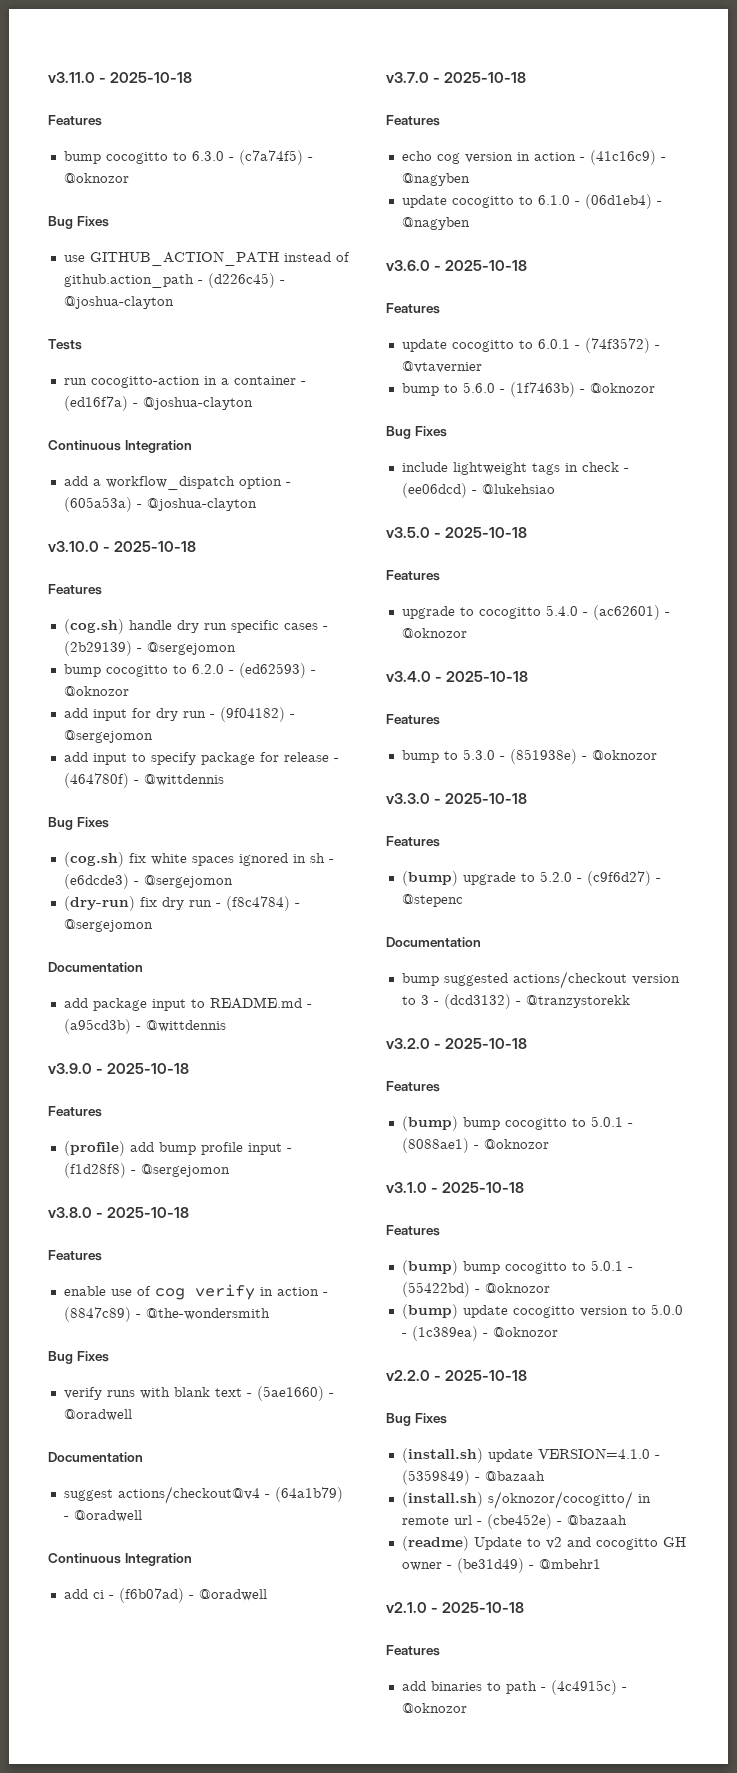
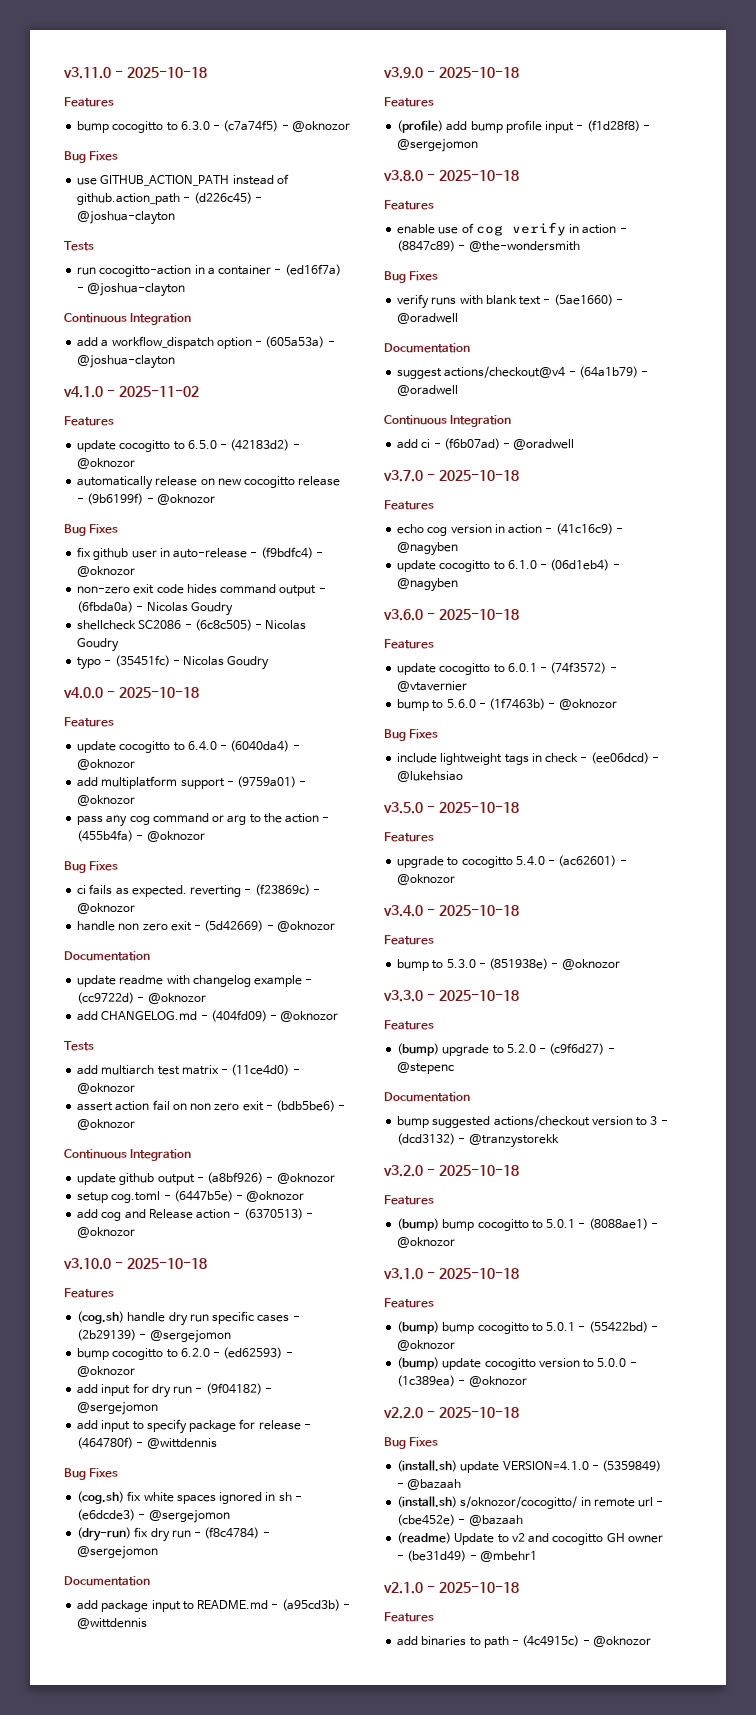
(257, 504) none -> [63,386,199,398] [64,416,114,426] [77,439,300,452] [77,458,136,469] [77,476,341,490] [77,493,215,505] [64,524,119,536] [77,547,323,560] [77,566,136,577] [77,584,326,596] [77,601,233,616] [77,619,307,631] [77,638,120,652] [77,655,270,670] [63,687,199,699] [64,717,114,727] [77,740,300,753] [77,759,136,770] [77,776,307,789] [77,795,136,806] [77,813,330,827] [77,830,205,842] [64,861,119,873] [77,884,320,897] [77,903,136,914] [77,920,335,932] [64,951,150,961] [77,975,313,987] [77,992,206,1004] [77,1010,339,1022] [64,1041,94,1051] [77,1064,300,1076] [77,1083,136,1094] [77,1100,346,1112] [77,1119,136,1130] [64,1149,192,1161] [77,1172,335,1185] [77,1190,305,1203] [77,1208,313,1221] [77,1227,136,1238] // v4.1.0 - 2025-11-02 // Features // update cocogitto to 6.5.0 - (42183d2) - @oknozor // automatically release on new cocogitto release - (9b6199f) - @oknozor // Bug Fixes // fix github user in auto-release - (f9bdfc4) - @oknozor // non-zero exit code hides command output - (6fbda0a) - Nicolas Goudry // shellcheck SC2086 - (6c8c505) - Nicolas Goudry // typo - (35451fc) - Nicolas Goudry // v4.0.0 - 2025-10-18 // Features // update cocogitto to 6.4.0 - (6040da4) - @oknozor // add multiplatform support - (9759a01) - @oknozor // pass any cog command or arg to the action - (455b4fa) - @oknozor // Bug Fixes // ci fails as expected. reverting - (f23869c) - @oknozor // handle non zero exit - (5d42669) - @oknozor // Documentation // update readme with changelog example - (cc9722d) - @oknozor // add CHANGELOG.md - (404fd09) - @oknozor // Tests // add multiarch test matrix - (11ce4d0) - @oknozor // assert action fail on non zero exit - (bdb5be6) - @oknozor // Continuous Integration // update github output - (a8bf926) - @oknozor // setup cog.toml - (6447b5e) - @oknozor // add cog and Release action - (6370513) - @oknozor

